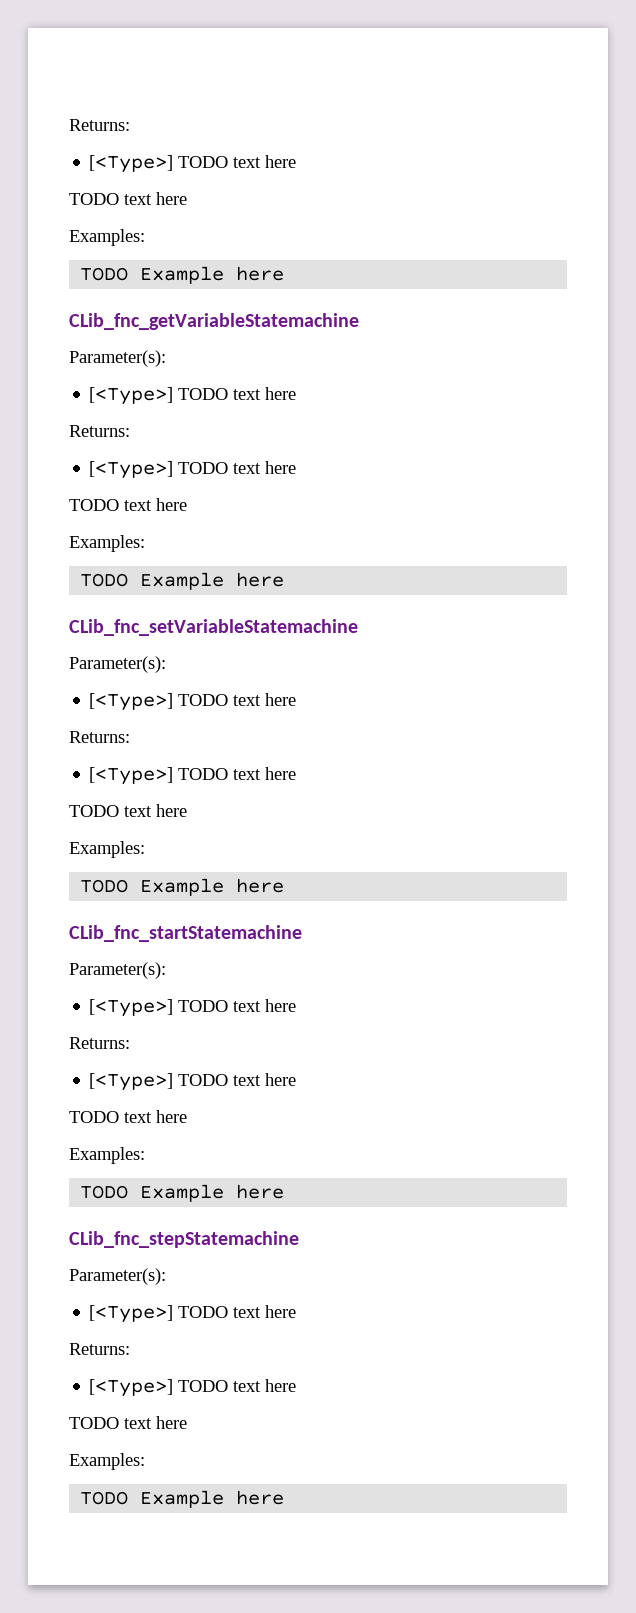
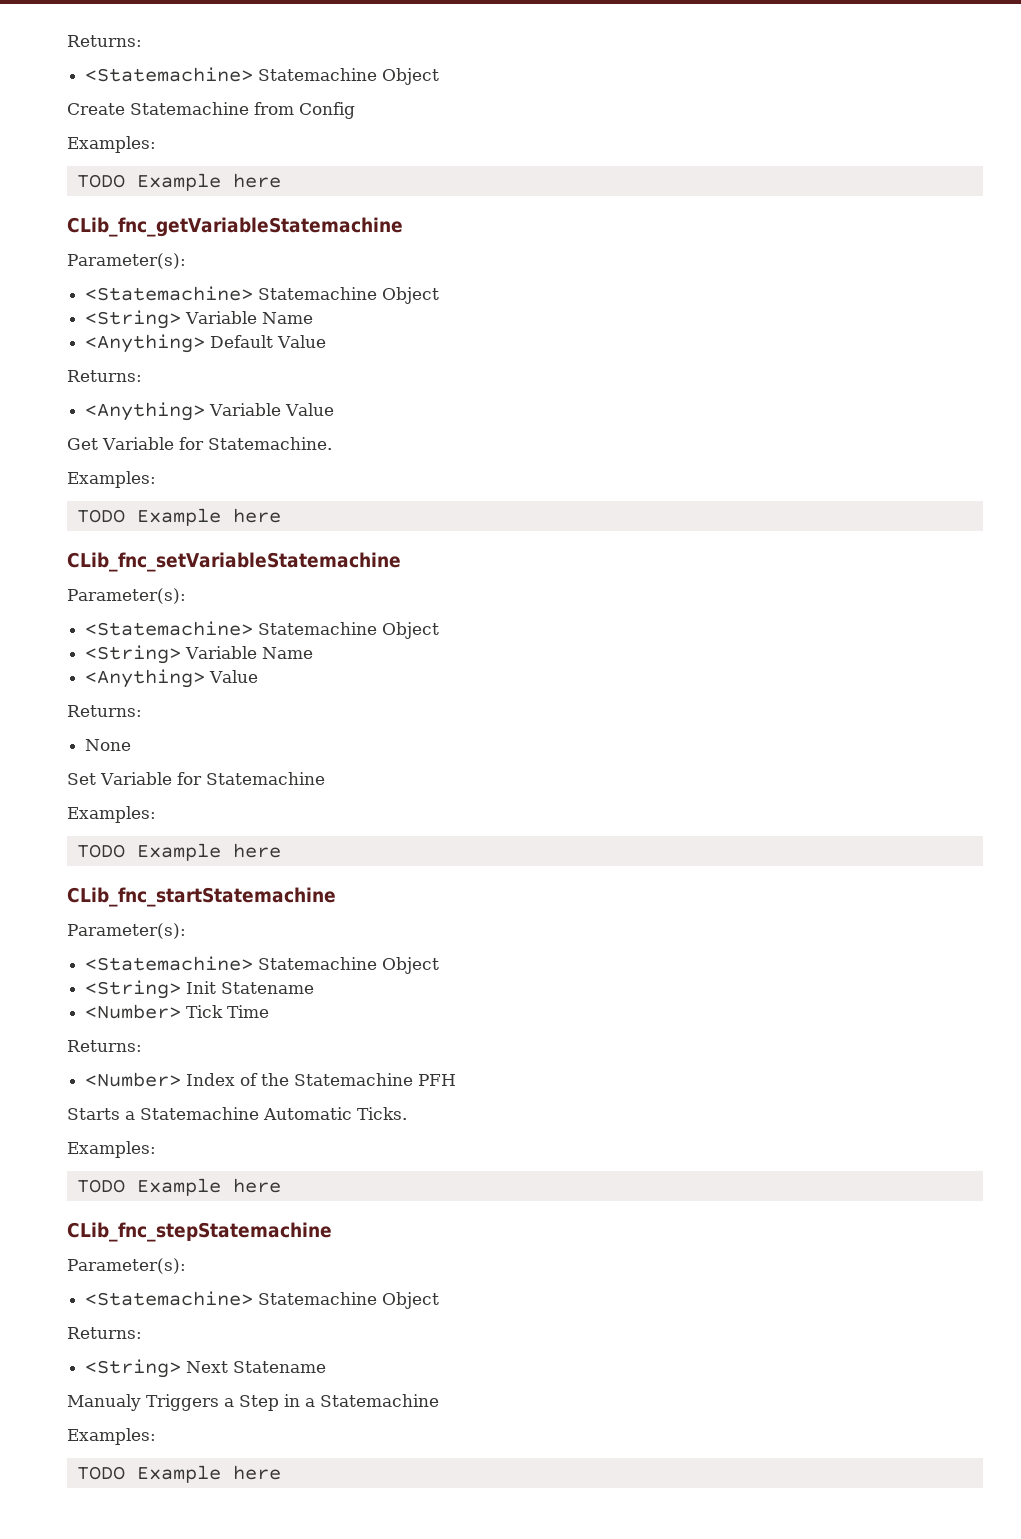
[69,119,130,131] [89,155,297,173] [69,192,187,205] Returns: // [<Type>] TODO text here // TODO text here -> [67,35,142,47] [85,67,440,85] [67,102,355,119] Returns: // <Statemachine> Statemachine Object // Create Statemachine from Config
[89,387,297,405] [69,425,130,437] [89,461,297,479] [69,498,187,511] [<Type>] TODO text here // Returns: // [<Type>] TODO text here // TODO text here -> [85,286,440,304] [85,310,314,329] [85,334,327,353] [67,370,142,382] [85,402,335,421] [67,437,332,450] <Statemachine> Statemachine Object // <String> Variable Name // <Anything> Default Value // Returns: // <Anything> Variable Value // Get Variable for Statemachine.
[89,693,297,711] [69,731,130,743] [89,767,297,785] [69,804,187,817] [<Type>] TODO text here // Returns: // [<Type>] TODO text here // TODO text here -> [85,621,440,639] [85,645,314,664] [85,669,259,688] [67,705,142,717] [85,739,132,751] [67,772,325,785] <Statemachine> Statemachine Object // <String> Variable Name // <Anything> Value // Returns: // None // Set Variable for Statemachine
[89,999,297,1017] [69,1037,130,1049] [89,1073,297,1091] [69,1110,187,1123] [<Type>] TODO text here // Returns: // [<Type>] TODO text here // TODO text here -> [85,956,440,974] [85,980,315,999] [85,1004,270,1019] [67,1040,142,1052] [85,1072,457,1087] [67,1107,407,1120] <Statemachine> Statemachine Object // <String> Init Statename // <Number> Tick Time // Returns: // <Number> Index of the Statemachine PFH // Starts a Statemachine Automatic Ticks.
[89,1305,297,1323] [69,1343,130,1355] [89,1379,297,1397] [69,1416,187,1429] [<Type>] TODO text here // Returns: // [<Type>] TODO text here // TODO text here -> [85,1291,440,1309] [67,1327,142,1339] [85,1359,327,1378] [67,1394,439,1411] <Statemachine> Statemachine Object // Returns: // <String> Next Statename // Manualy Triggers a Step in a Statemachine

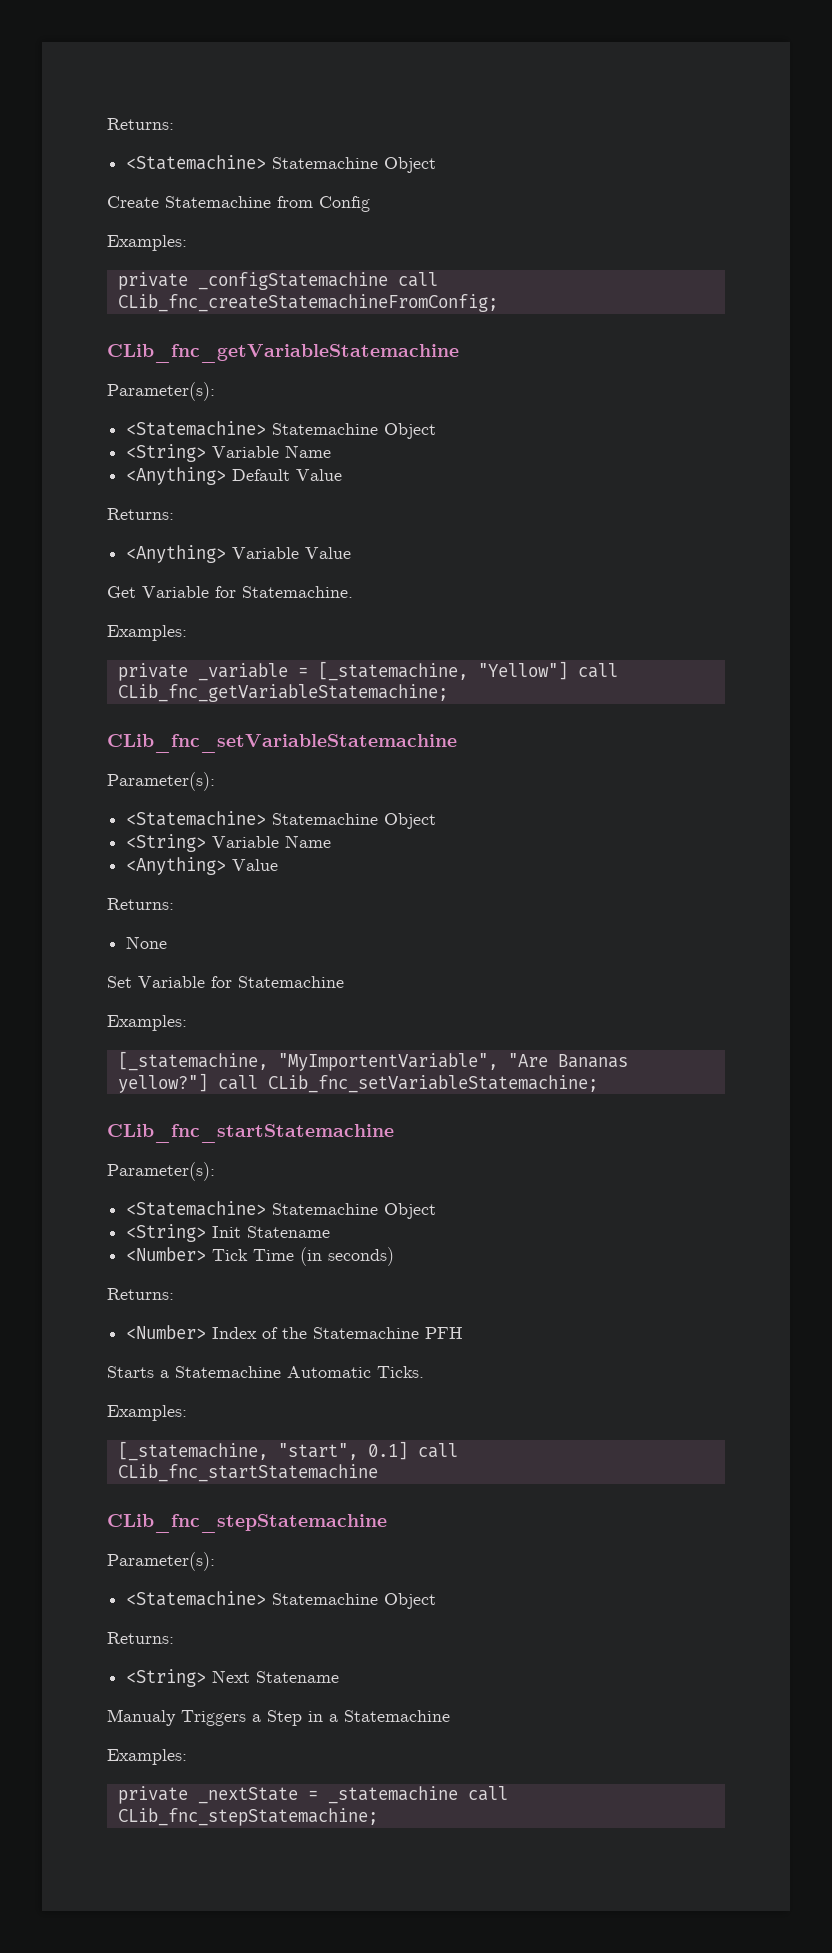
[76,173,281,191] TODO Example here -> [117,272,438,290] [117,294,498,312] private _configStatemachine call CLib_fnc_createStatemachineFromConfig;
[76,508,281,526] TODO Example here -> [117,661,618,681] [117,684,448,702] private _variable = [_statemachine, "Yellow"] call CLib_fnc_getVariableStatemachine;
[76,843,281,861] TODO Example here -> [117,1051,628,1071] [117,1073,598,1093] [_statemachine, "MyImportentVariable", "Are Bananas yellow?"] call CLib_fnc_setVariableStatemachine;
(270, 1011) none -> [300,1247,395,1266] (in seconds)
[76,1178,281,1196] TODO Example here -> [117,1441,458,1461] [117,1464,378,1482] [_statemachine, "start", 0.1] call CLib_fnc_startStatemachine
[76,1465,281,1483] TODO Example here -> [117,1786,508,1804] [117,1808,378,1826] private _nextState = _statemachine call CLib_fnc_stepStatemachine;

